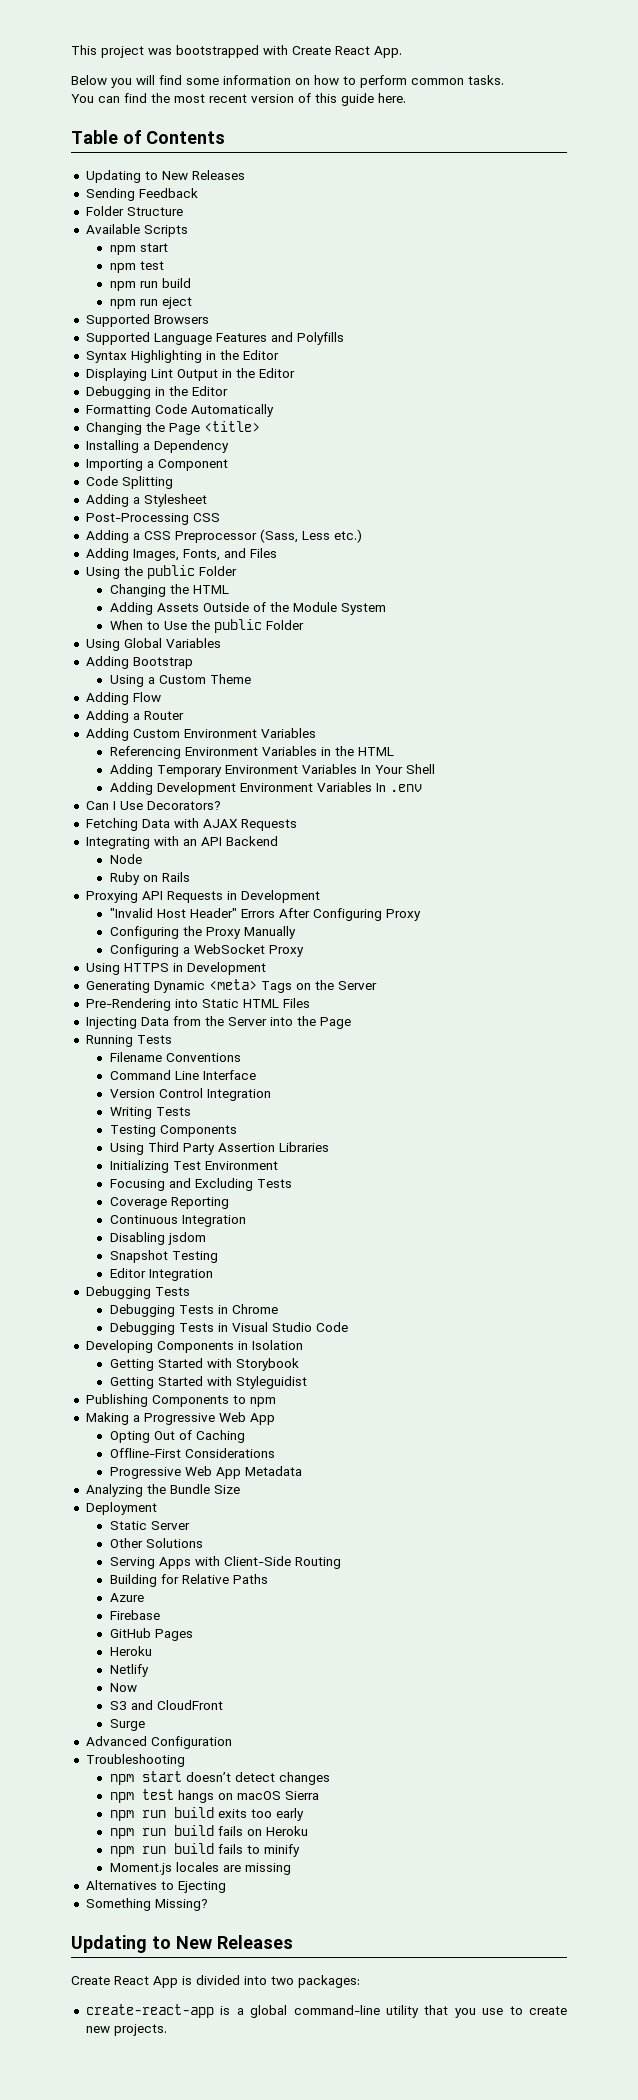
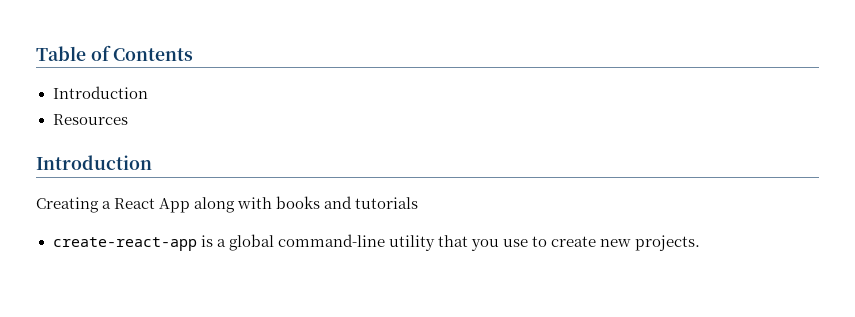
[71,45,402,58] [71,75,504,88] [71,93,406,106] [71,130,225,144] [85,170,245,183] [85,188,198,201] [85,206,183,216] [85,224,188,237] [109,243,168,255] [109,261,164,273] [109,278,191,291] [109,297,192,309] [85,314,209,327] [85,332,344,345] [85,350,279,363] [85,368,295,381] [85,386,228,399] [85,404,274,417] [85,421,260,435] [85,440,229,453] [85,459,228,471] [85,476,173,489] [85,494,207,507] [85,513,220,525] [85,529,362,543] [85,548,277,561] [85,565,237,579] [109,584,229,597] [109,602,386,615] [109,619,304,633] [85,638,221,651] [85,656,193,669] [109,674,251,687] [85,692,161,705] [85,710,184,723] [85,728,316,741] [109,746,394,759] [109,764,435,777] [109,782,422,795] [85,801,221,810] [85,818,297,831] [85,836,278,849] [109,854,142,864] [109,872,190,885] [85,890,320,903] [109,908,421,921] [109,926,296,939] [109,944,304,957] [85,962,266,975] [85,979,377,993] [85,998,310,1011] [85,1016,351,1029] [85,1035,172,1047] [109,1052,241,1062] [109,1070,256,1080] [109,1088,271,1101] [109,1107,191,1119] [109,1125,237,1137] [109,1142,329,1155] [109,1160,278,1173] [109,1178,292,1191] [109,1197,229,1209] [109,1215,246,1227] [109,1232,206,1245] [109,1250,218,1263] [109,1268,213,1281] [85,1286,190,1299] [109,1304,278,1317] [109,1322,348,1335] [85,1340,303,1353] [109,1358,299,1371] [109,1376,307,1389] [85,1394,276,1407] [85,1412,275,1425] [109,1430,245,1443] [109,1448,275,1458] [109,1466,302,1479] [85,1484,240,1497] [85,1502,157,1515] [109,1521,190,1530] [109,1538,203,1548] [109,1556,341,1569] [109,1574,268,1587] [109,1593,144,1602] [109,1610,160,1620] [109,1628,193,1641] [109,1646,152,1656] [109,1664,149,1677] [109,1683,137,1692] [109,1700,223,1710] [109,1719,145,1731] [85,1736,232,1749] [85,1754,185,1767] [109,1771,330,1785] [109,1789,319,1803] [109,1807,304,1821] [109,1825,308,1839] [109,1843,300,1857] [109,1862,291,1875] [85,1880,226,1893] [85,1898,208,1911] [71,1935,293,1953] [71,1975,360,1988] This project was bootstrapped with Create React App. // Below you will find some information on how to perform common tasks. // You can find the most recent version of this guide here. // Table of Contents // Updating to New Releases // Sending Feedback // Folder Structure // Available Scripts // npm start // npm test // npm run build // npm run eject // Supported Browsers // Supported Language Features and Polyfills // Syntax Highlighting in the Editor // Displaying Lint Output in the Editor // Debugging in the Editor // Formatting Code Automatically // Changing the Page <title> // Installing a Dependency // Importing a Component // Code Splitting // Adding a Stylesheet // Post-Processing CSS // Adding a CSS Preprocessor (Sass, Less etc.) // Adding Images, Fonts, and Files // Using the public Folder // Changing the HTML // Adding Assets Outside of the Module System // When to Use the public Folder // Using Global Variables // Adding Bootstrap // Using a Custom Theme // Adding Flow // Adding a Router // Adding Custom Environment Variables // Referencing Environment Variables in the HTML // Adding Temporary Environment Variables In Your Shell // Adding Development Environment Variables In .env // Can I Use Decorators? // Fetching Data with AJAX Requests // Integrating with an API Backend // Node // Ruby on Rails // Proxying API Requests in Development // "Invalid Host Header" Errors After Configuring Proxy // Configuring the Proxy Manually // Configuring a WebSocket Proxy // Using HTTPS in Development // Generating Dynamic <meta> Tags on the Server // Pre-Rendering into Static HTML Files // Injecting Data from the Server into the Page // Running Tests // Filename Conventions // Command Line Interface // Version Control Integration // Writing Tests // Testing Components // Using Third Party Assertion Libraries // Initializing Test Environment // Focusing and Excluding Tests // Coverage Reporting // Continuous Integration // Disabling jsdom // Snapshot Testing // Editor Integration // Debugging Tests // Debugging Tests in Chrome // Debugging Tests in Visual Studio Code // Developing Components in Isolation // Getting Started with Storybook // Getting Started with Styleguidist // Publishing Components to npm // Making a Progressive Web App // Opting Out of Caching // Offline-First Considerations // Progressive Web App Metadata // Analyzing the Bundle Size // Deployment // Static Server // Other Solutions // Serving Apps with Client-Side Routing // Building for Relative Paths // Azure // Firebase // GitHub Pages // Heroku // Netlify // Now // S3 and CloudFront // Surge // Advanced Configuration // Troubleshooting // npm start doesn’t detect changes // npm test hangs on macOS Sierra // npm run build exits too early // npm run build fails on Heroku // npm run build fails to minify // Moment.js locales are missing // Alternatives to Ejecting // Something Missing? // Updating to New Releases // Create React App is divided into two packages: -> [36,45,194,61] [52,86,148,99] [52,114,128,125] [36,155,152,170] [36,196,419,213] Table of Contents // Introduction // Resources // Introduction // Creating a React App along with books and tutorials

